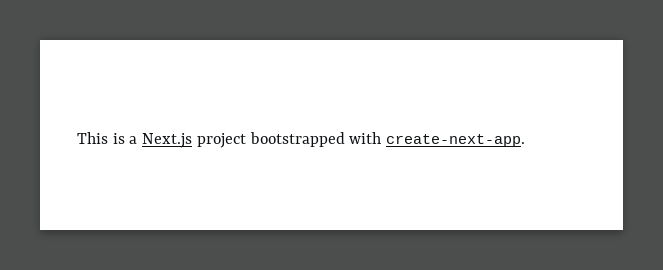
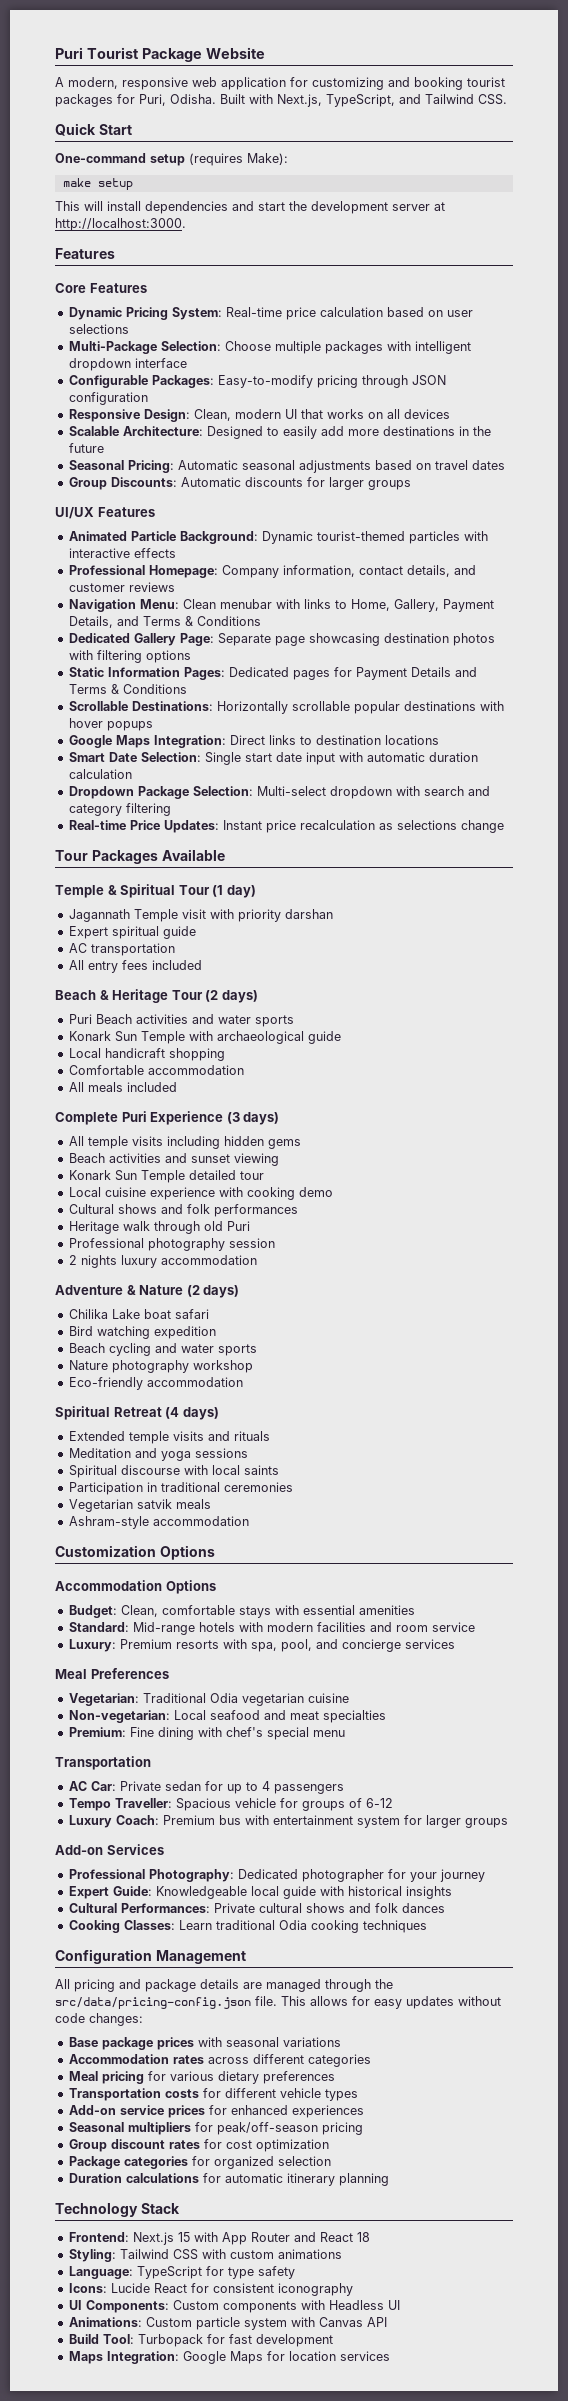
[77,132,526,148] This is a Next.js project bootstrapped with create-next-app. -> [55,47,265,62] [55,77,505,90] [55,94,507,107] [55,123,132,136] [55,153,288,166] [62,178,133,190] [55,201,445,214] [55,218,186,231] [55,248,115,259] [55,283,147,293] [68,307,473,320] [68,324,129,334] [68,341,471,354] [68,358,187,371] [68,375,446,388] [68,392,148,405] [68,409,450,422] [68,426,491,439] [68,443,104,453] [68,460,505,473] [68,477,411,490] [55,507,155,519] [68,531,488,544] [68,548,176,558] [68,565,476,578] [68,582,175,592] [68,599,494,612] [68,616,261,628] [68,633,495,646] [68,650,191,663] [68,667,477,680] [68,684,187,694] [68,701,504,714] [68,718,153,731] [68,735,439,748] [68,752,478,765] [68,769,132,779] [68,786,490,799] [68,803,171,816] [68,820,504,833] [55,849,225,864] [55,884,256,898] [68,909,333,922] [68,926,196,939] [68,943,175,956] [68,960,202,973] [55,989,258,1003] [68,1014,294,1027] [68,1031,341,1044] [68,1048,225,1061] [68,1065,244,1075] [68,1082,177,1092] [55,1111,280,1125] [68,1136,301,1149] [68,1153,279,1166] [68,1170,264,1183] [68,1187,333,1200] [68,1204,298,1217] [68,1221,250,1234] [68,1238,275,1251] [68,1255,257,1268] [55,1285,240,1298] [68,1309,209,1319] [68,1326,216,1339] [68,1343,257,1356] [68,1360,253,1373] [68,1377,243,1390] [55,1406,219,1420] [68,1431,270,1444] [68,1448,248,1461] [68,1465,279,1478] [68,1482,293,1495] [68,1499,211,1512] [68,1516,249,1529] [55,1545,215,1560] [55,1580,216,1594] [68,1605,415,1618] [68,1622,475,1635] [68,1639,455,1652] [55,1668,169,1679] [68,1693,349,1706] [68,1710,386,1723] [68,1727,345,1740] [55,1756,151,1770] [68,1781,344,1794] [68,1798,393,1811] [68,1815,508,1828] [55,1844,164,1855] [68,1869,485,1882] [68,1886,452,1899] [68,1903,445,1913] [68,1920,427,1933] [55,1949,246,1964] [55,1979,393,1992] [55,1996,501,2009] [55,2013,143,2026] [68,2037,341,2050] [68,2054,371,2067] [68,2071,335,2084] [68,2088,358,2101] [68,2105,364,2118] [68,2122,363,2135] [68,2139,329,2152] [68,2156,331,2169] [68,2173,389,2186] [55,2203,180,2217] [68,2232,370,2245] [68,2249,342,2262] [68,2266,295,2279] [68,2283,353,2296] [68,2300,400,2313] [68,2317,387,2330] [68,2334,333,2347] [68,2351,390,2364] Puri Tourist Package Website // A modern, responsive web application for customizing and booking tourist packages for Puri, Odisha. Built with Next.js, TypeScript, and Tailwind CSS. // Quick Start // One-command setup (requires Make): // make setup // This will install dependencies and start the development server at http://localhost:3000. // Features // Core Features // Dynamic Pricing System: Real-time price calculation based on user selections // Multi-Package Selection: Choose multiple packages with intelligent dropdown interface // Configurable Packages: Easy-to-modify pricing through JSON configuration // Responsive Design: Clean, modern UI that works on all devices // Scalable Architecture: Designed to easily add more destinations in the future // Seasonal Pricing: Automatic seasonal adjustments based on travel dates // Group Discounts: Automatic discounts for larger groups // UI/UX Features // Animated Particle Background: Dynamic tourist-themed particles with interactive effects // Professional Homepage: Company information, contact details, and customer reviews // Navigation Menu: Clean menubar with links to Home, Gallery, Payment Details, and Terms & Conditions // Dedicated Gallery Page: Separate page showcasing destination photos with filtering options // Static Information Pages: Dedicated pages for Payment Details and Terms & Conditions // Scrollable Destinations: Horizontally scrollable popular destinations with hover popups // Google Maps Integration: Direct links to destination locations // Smart Date Selection: Single start date input with automatic duration calculation // Dropdown Package Selection: Multi-select dropdown with search and category filtering // Real-time Price Updates: Instant price recalculation as selections change // Tour Packages Available // Temple & Spiritual Tour (1 day) // Jagannath Temple visit with priority darshan // Expert spiritual guide // AC transportation // All entry fees included // Beach & Heritage Tour (2 days) // Puri Beach activities and water sports // Konark Sun Temple with archaeological guide // Local handicraft shopping // Comfortable accommodation // All meals included // Complete Puri Experience (3 days) // All temple visits including hidden gems // Beach activities and sunset viewing // Konark Sun Temple detailed tour // Local cuisine experience with cooking demo // Cultural shows and folk performances // Heritage walk through old Puri // Professional photography session // 2 nights luxury accommodation // Adventure & Nature (2 days) // Chilika Lake boat safari // Bird watching expedition // Beach cycling and water sports // Nature photography workshop // Eco-friendly accommodation // Spiritual Retreat (4 days) // Extended temple visits and rituals // Meditation and yoga sessions // Spiritual discourse with local saints // Participation in traditional ceremonies // Vegetarian satvik meals // Ashram-style accommodation // Customization Options // Accommodation Options // Budget: Clean, comfortable stays with essential amenities // Standard: Mid-range hotels with modern facilities and room service // Luxury: Premium resorts with spa, pool, and concierge services // Meal Preferences // Vegetarian: Traditional Odia vegetarian cuisine // Non-vegetarian: Local seafood and meat specialties // Premium: Fine dining with chef's special menu // Transportation // AC Car: Private sedan for up to 4 passengers // Tempo Traveller: Spacious vehicle for groups of 6-12 // Luxury Coach: Premium bus with entertainment system for larger groups // Add-on Services // Professional Photography: Dedicated photographer for your journey // Expert Guide: Knowledgeable local guide with historical insights // Cultural Performances: Private cultural shows and folk dances // Cooking Classes: Learn traditional Odia cooking techniques // Configuration Management // All pricing and package details are managed through the src/data/pricing-config.json file. This allows for easy updates without code changes: // Base package prices with seasonal variations // Accommodation rates across different categories // Meal pricing for various dietary preferences // Transportation costs for different vehicle types // Add-on service prices for enhanced experiences // Seasonal multipliers for peak/off-season pricing // Group discount rates for cost optimization // Package categories for organized selection // Duration calculations for automatic itinerary planning // Technology Stack // Frontend: Next.js 15 with App Router and React 18 // Styling: Tailwind CSS with custom animations // Language: TypeScript for type safety // Icons: Lucide React for consistent iconography // UI Components: Custom components with Headless UI // Animations: Custom particle system with Canvas API // Build Tool: Turbopack for fast development // Maps Integration: Google Maps for location services

